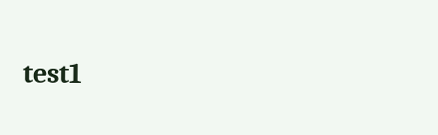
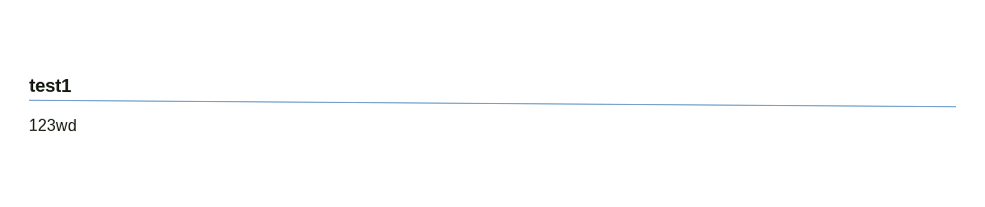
(83, 72) none -> [28,118,77,132] // 123wd

